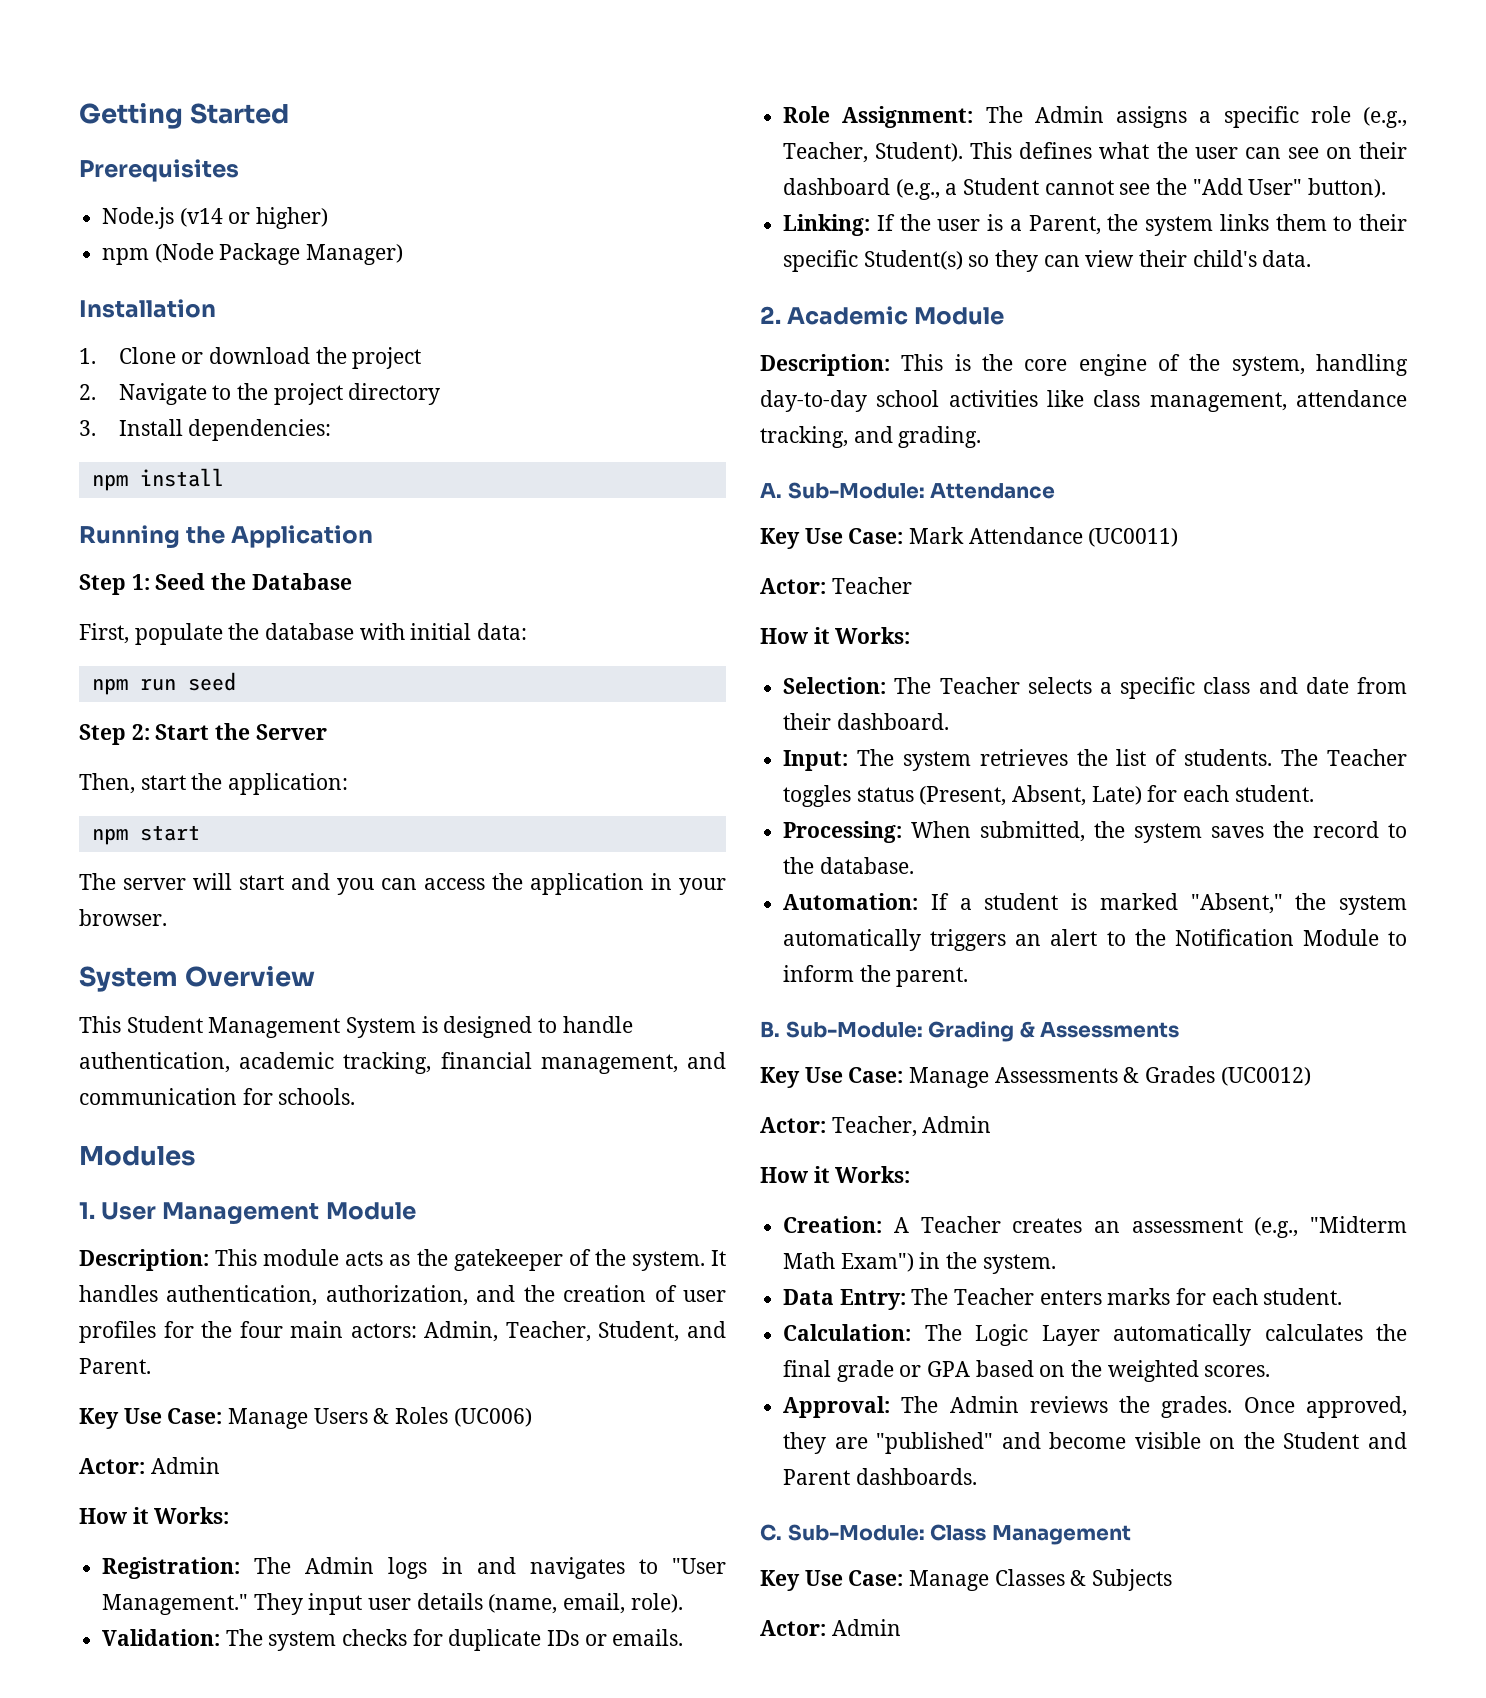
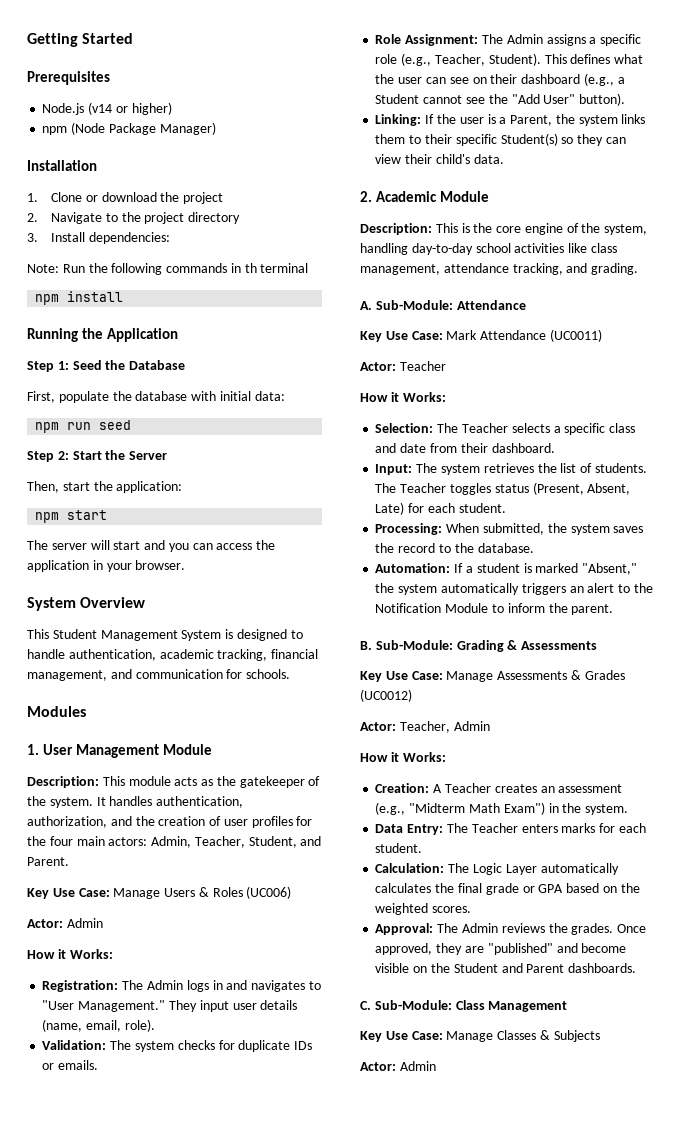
(332, 430) none -> [27,263,309,275] // Note: Run the following commands in th terminal

